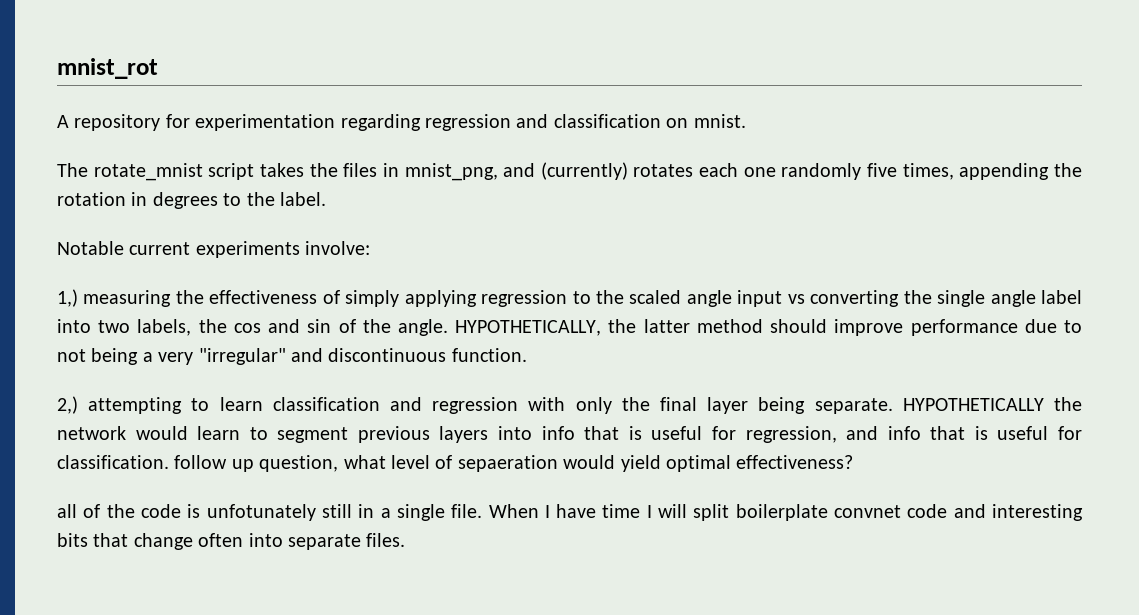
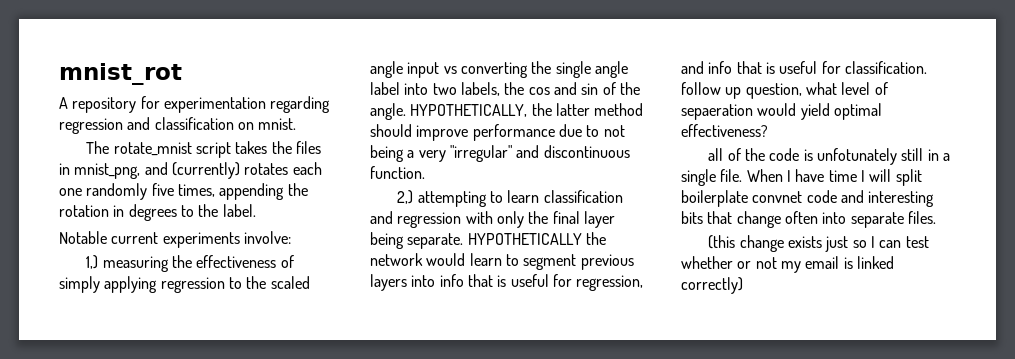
(406, 540) none -> [708,235,929,252] [681,256,894,273] [681,277,743,294] // (this change exists just so I can test whether or not my email is linked correctly)

